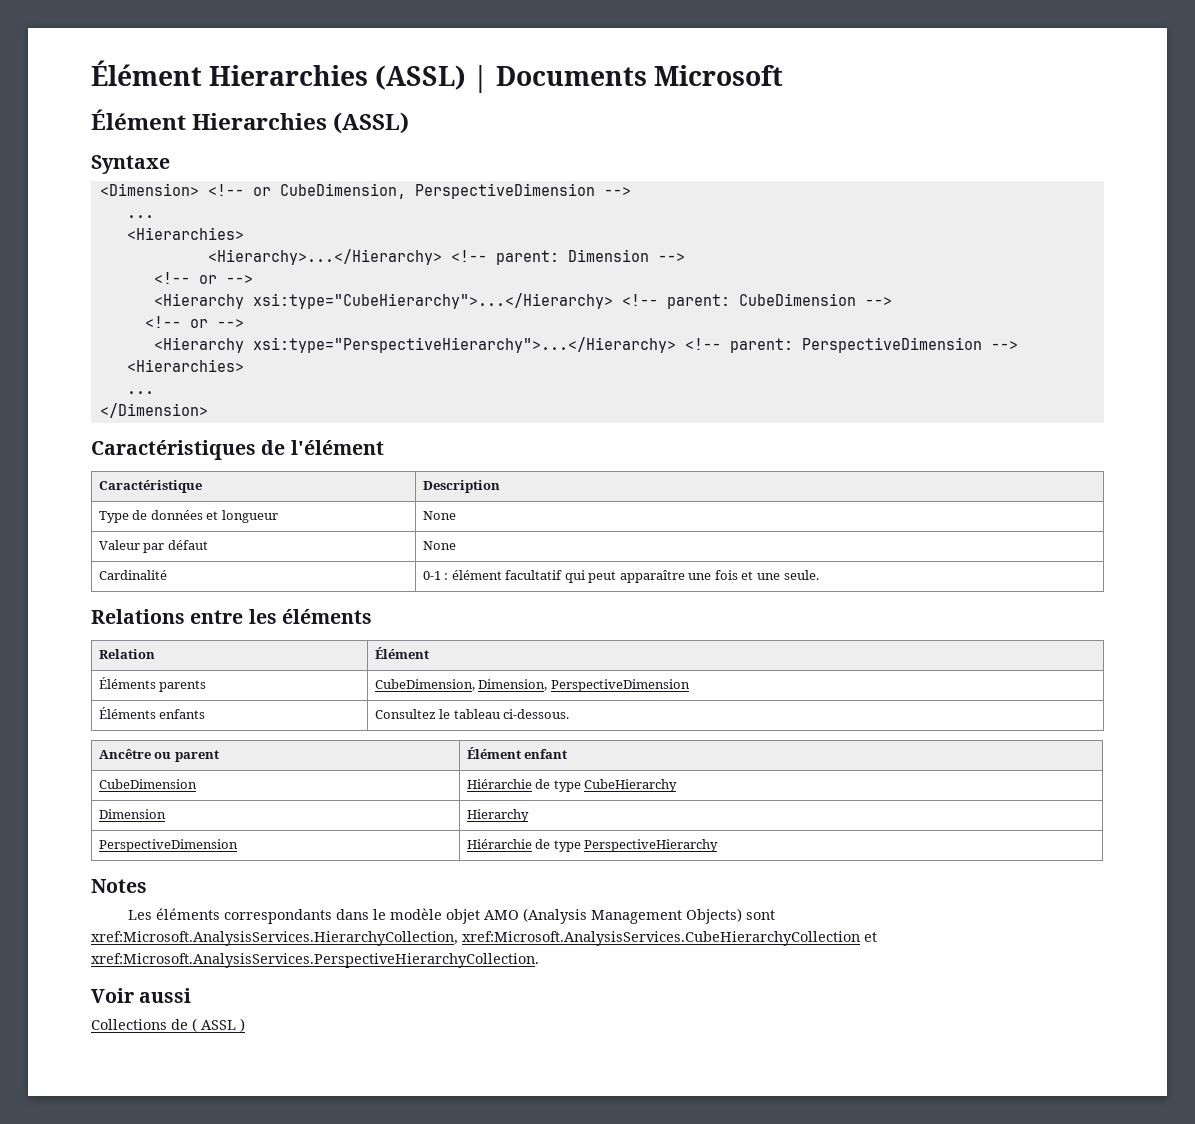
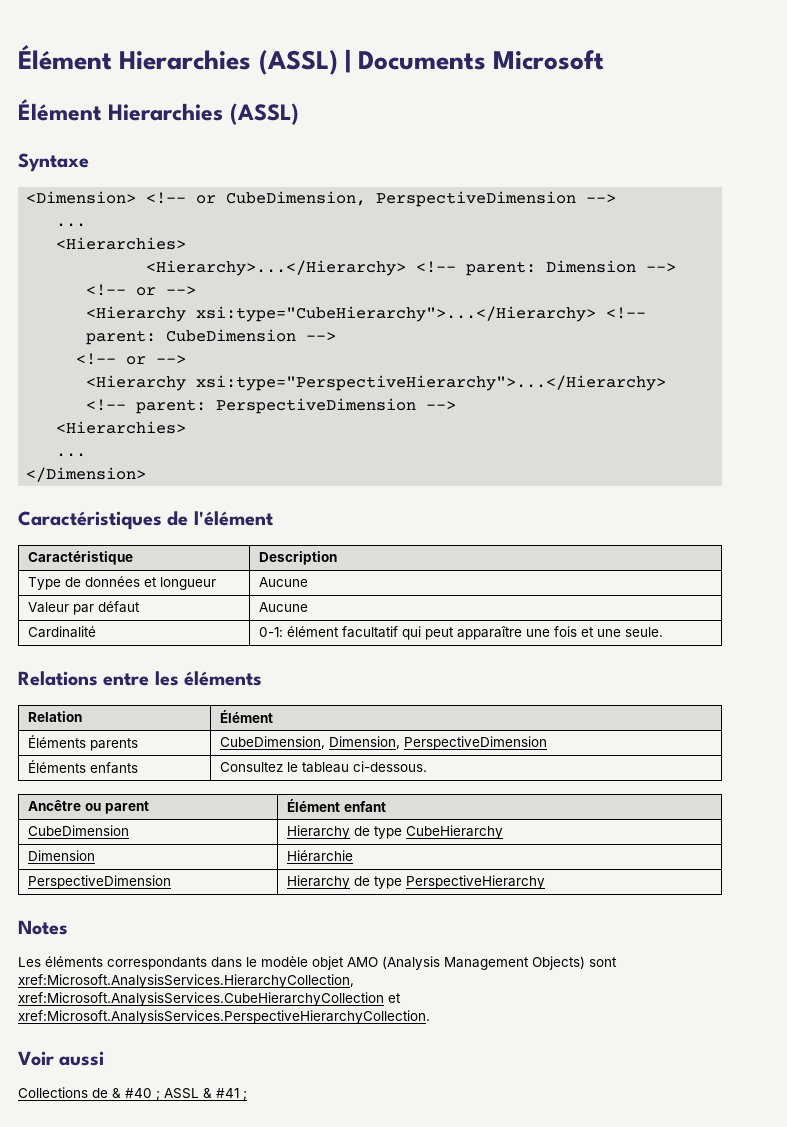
[422,511,456,520] | None -> [259,577,309,587] | Aucune
[422,541,456,550] | None -> [259,602,309,612] | Aucune
[422,571,449,580] 0-1 : -> [259,627,284,637] 0-1:
[466,779,532,789] Hiérarchie -> [287,825,351,839] Hierarchy
[466,809,529,822] Hierarchy -> [287,850,354,862] Hiérarchie
[466,839,532,849] Hiérarchie -> [287,875,351,889] Hierarchy
[192,1018,245,1032] ( ASSL ) -> [112,1088,247,1101] & #40 ; ASSL & #41 ;

